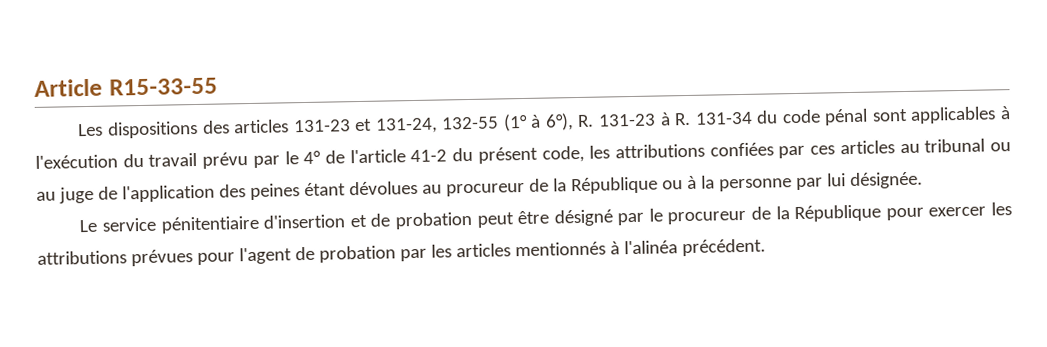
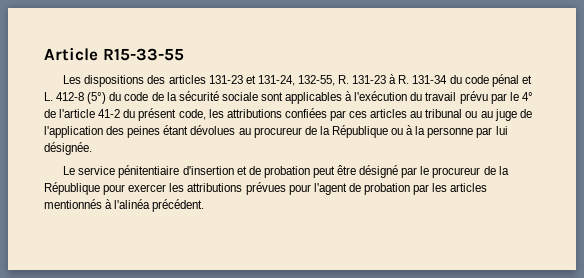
[441,113,574,132] 132-55 (1° à 6°), -> [297,75,335,86] 132-55,
(869, 117) none -> [521,75,532,84] [44,91,258,104] et L. 412-8 (5°) du code de la sécurité sociale

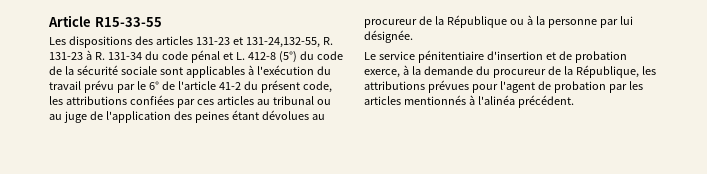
[257,75,335,86] 131-24, 132-55, -> [245,37,320,48] 131-24,132-55,
[521,92,533,101] 4° -> [148,81,159,90] 6°
[312,165,509,178] [44,182,167,195] peut être désigné par le procureur de la République pour exercer -> [364,65,639,78] exerce, à la demande du procureur de la République,

